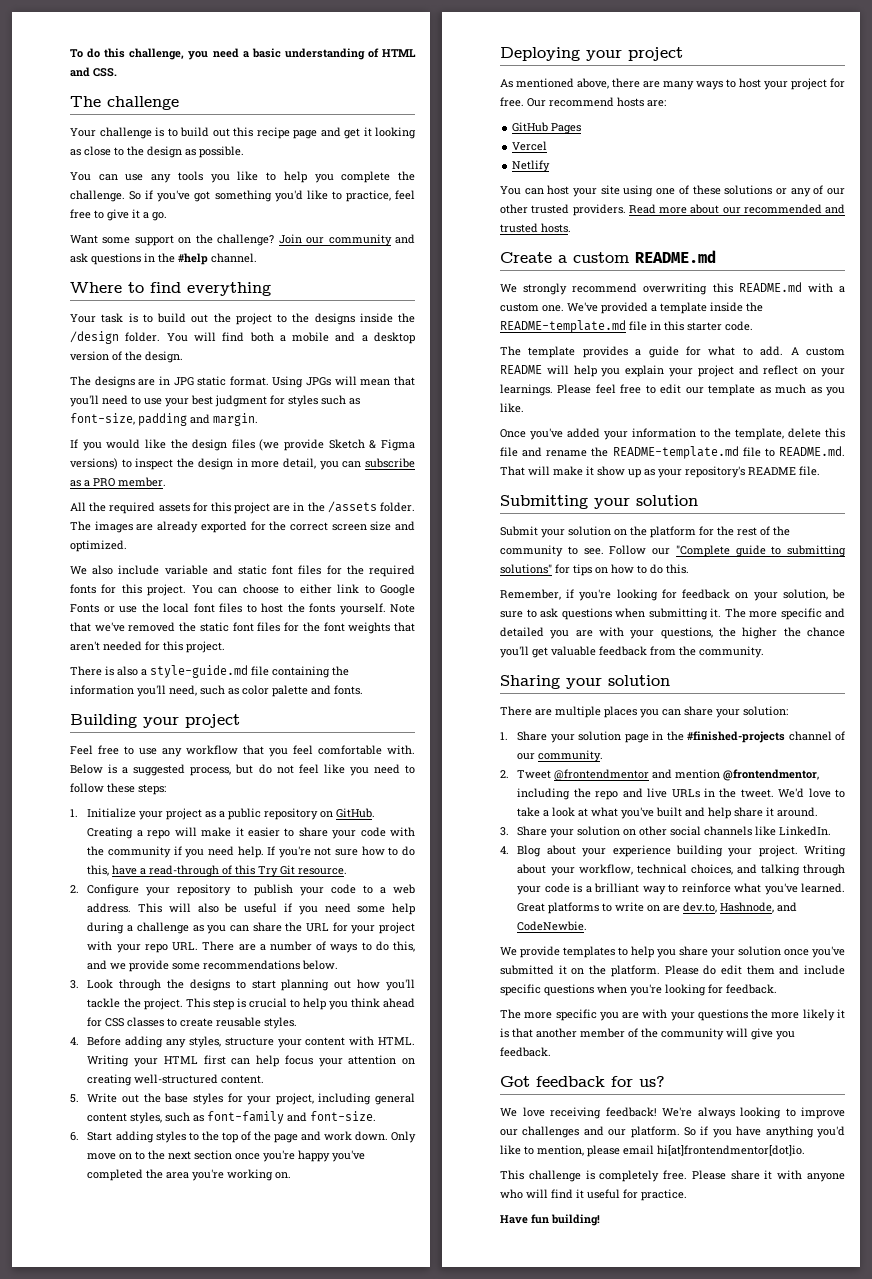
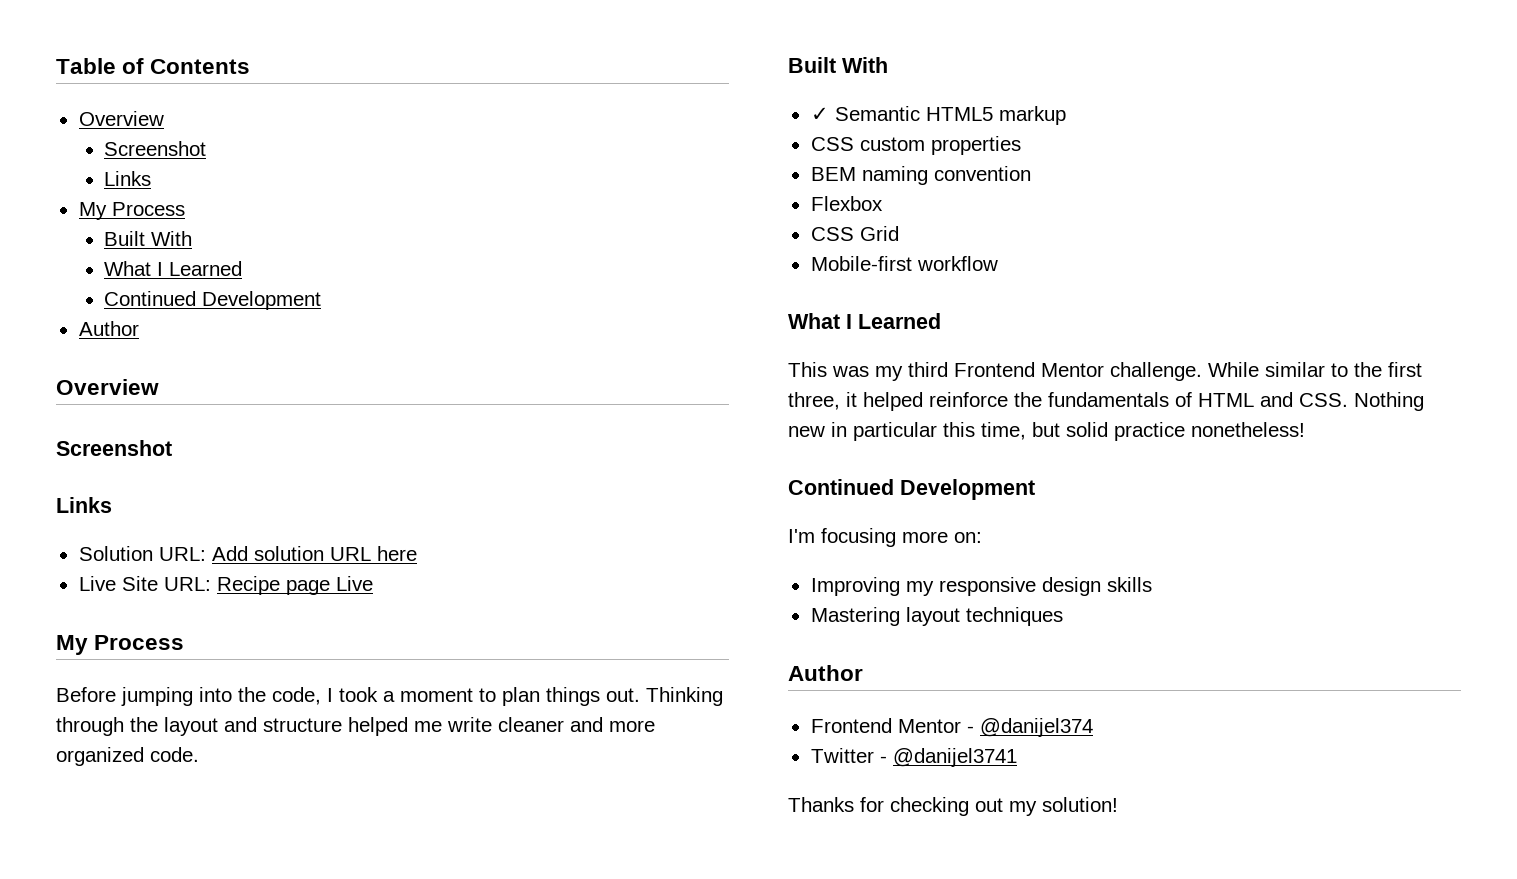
[70,48,416,60] [70,67,117,77] [70,96,179,110] [70,127,416,139] [70,146,244,158] [70,171,415,183] [70,190,415,202] [70,209,167,221] [70,234,416,246] [70,253,257,265] [70,282,271,296] [70,313,415,325] [70,331,416,344] [70,351,183,363] [70,376,415,388] [70,395,360,407] [70,413,258,426] [70,439,415,451] [70,458,415,470] [70,477,166,487] [70,501,416,514] [70,521,415,533] [70,540,127,552] [70,565,415,577] [70,584,415,596] [70,603,415,615] [70,622,415,634] [70,641,225,653] [70,665,349,678] [70,685,363,697] [70,714,240,728] [70,745,415,757] [70,764,415,776] [70,783,166,795] [70,808,376,820] [87,827,415,839] [87,846,415,858] [87,865,348,877] [70,884,415,896] [87,903,415,915] [87,922,415,934] [87,941,416,953] [87,960,339,972] [70,979,416,991] [87,998,416,1010] [87,1017,298,1029] [70,1036,415,1048] [87,1055,415,1067] [87,1074,265,1086] [70,1093,415,1105] [87,1111,377,1124] [70,1131,416,1143] [87,1150,366,1162] [87,1169,292,1181] [500,47,683,61] [500,78,845,90] [500,97,666,107] [512,122,582,134] [512,141,548,151] [512,160,551,172] [500,185,845,197] [500,204,845,216] [500,223,571,233] [500,250,716,263] [500,282,845,295] [500,302,763,314] [500,320,753,333] [500,346,845,358] [500,365,845,377] [500,384,845,396] [500,403,524,413] [500,428,845,440] [500,446,845,459] [500,466,820,478] [500,495,698,509] [500,526,790,538] [500,545,846,557] [500,564,689,576] [500,589,845,601] [500,608,845,620] [500,627,845,639] [500,646,764,658] [500,675,670,689] [500,706,788,718] [500,731,845,743] [517,750,604,762] [500,769,820,781] [517,788,845,800] [517,807,819,819] [500,826,832,838] [500,845,846,857] [517,864,845,876] [517,883,845,895] [517,902,798,914] [517,921,588,931] [500,946,845,958] [500,965,845,977] [500,984,777,996] [500,1009,845,1021] [500,1028,795,1040] [500,1047,551,1057] [500,1076,665,1087] [500,1107,845,1119] [500,1126,845,1138] [500,1145,805,1157] [500,1170,845,1182] [500,1189,687,1201] [500,1214,600,1226] To do this challenge, you need a basic understanding of HTML and CSS. // The challenge // Your challenge is to build out this recipe page and get it looking as close to the design as possible. // You can use any tools you like to help you complete the challenge. So if you've got something you'd like to practice, feel free to give it a go. // Want some support on the challenge? Join our community and ask questions in the #help channel. // Where to find everything // Your task is to build out the project to the designs inside the /design folder. You will find both a mobile and a desktop version of the design. // The designs are in JPG static format. Using JPGs will mean that you'll need to use your best judgment for styles such as font-size, padding and margin. // If you would like the design files (we provide Sketch & Figma versions) to inspect the design in more detail, you can subscribe as a PRO member. // All the required assets for this project are in the /assets folder. The images are already exported for the correct screen size and optimized. // We also include variable and static font files for the required fonts for this project. You can choose to either link to Google Fonts or use the local font files to host the fonts yourself. Note that we've removed the static font files for the font weights that aren't needed for this project. // There is also a style-guide.md file containing the information you'll need, such as color palette and fonts. // Building your project // Feel free to use any workflow that you feel comfortable with. Below is a suggested process, but do not feel like you need to follow these steps: // 1. Initialize your project as a public repository on GitHub. Creating a repo will make it easier to share your code with the community if you need help. If you're not sure how to do this, have a read-through of this Try Git resource. // 2. Configure your repository to publish your code to a web address. This will also be useful if you need some help during a challenge as you can share the URL for your project with your repo URL. There are a number of ways to do this, and we provide some recommendations below. // 3. Look through the designs to start planning out how you'll tackle the project. This step is crucial to help you think ahead for CSS classes to create reusable styles. // 4. Before adding any styles, structure your content with HTML. Writing your HTML first can help focus your attention on creating well-structured content. // 5. Write out the base styles for your project, including general content styles, such as font-family and font-size. // 6. Start adding styles to the top of the page and work down. Only move on to the next section once you're happy you've completed the area you're working on. // Deploying your project // As mentioned above, there are many ways to host your project for free. Our recommend hosts are: // GitHub Pages // Vercel // Netlify // You can host your site using one of these solutions or any of our other trusted providers. Read more about our recommended and trusted hosts. // Create a custom README.md // We strongly recommend overwriting this README.md with a custom one. We've provided a template inside the README-template.md file in this starter code. // The template provides a guide for what to add. A custom README will help you explain your project and reflect on your learnings. Please feel free to edit our template as much as you like. // Once you've added your information to the template, delete this file and rename the README-template.md file to README.md. That will make it show up as your repository's README file. // Submitting your solution // Submit your solution on the platform for the rest of the community to see. Follow our "Complete guide to submitting solutions" for tips on how to do this. // Remember, if you're looking for feedback on your solution, be sure to ask questions when submitting it. The more specific and detailed you are with your questions, the higher the chance you'll get valuable feedback from the community. // Sharing your solution // There are multiple places you can share your solution: // 1. Share your solution page in the #finished-projects channel of our community. // 2. Tweet @frontendmentor and mention @frontendmentor, including the repo and live URLs in the tweet. We'd love to take a look at what you've built and help share it around. // 3. Share your solution on other social channels like LinkedIn. // 4. Blog about your experience building your project. Writing about your workflow, technical choices, and talking through your code is a brilliant way to reinforce what you've learned. Great platforms to write on are dev.to, Hashnode, and CodeNewbie. // We provide templates to help you share your solution once you've submitted it on the platform. Please do edit them and include specific questions when you're looking for feedback. // The more specific you are with your questions the more likely it is that another member of the community will give you feedback. // Got feedback for us? // We love receiving feedback! We're always looking to improve our challenges and our platform. So if you have anything you'd like to mention, please email hi[at]frontendmentor[dot]io. // This challenge is completely free. Please share it with anyone who will find it useful for practice. // Have fun building! -> [56,58,251,74] [78,111,164,126] [104,141,207,156] [104,171,152,186] [78,202,185,220] [104,231,193,246] [104,261,243,276] [104,291,322,310] [78,321,139,336] [56,379,159,395] [56,440,172,456] [56,497,112,513] [78,546,417,561] [78,576,373,595] [56,635,185,655] [56,687,723,706] [56,717,655,736] [56,747,199,766] [788,57,888,73] [810,106,1066,125] [810,136,1021,155] [810,166,1031,185] [810,196,883,211] [810,226,899,241] [810,256,998,271] [788,313,941,329] [788,362,1422,381] [788,392,1424,411] [788,422,1305,441] [788,479,1035,500] [788,528,982,547] [810,577,1152,596] [810,607,1063,626] [788,665,863,681] [810,718,1093,737] [810,748,1017,767] [788,797,1118,816] Table of Contents // Overview // Screenshot // Links // My Process // Built With // What I Learned // Continued Development // Author // Overview // Screenshot // Links // Solution URL: Add solution URL here // Live Site URL: Recipe page Live // My Process // Before jumping into the code, I took a moment to plan things out. Thinking through the layout and structure helped me write cleaner and more organized code. // Built With // ✓ Semantic HTML5 markup // CSS custom properties // BEM naming convention // Flexbox // CSS Grid // Mobile-first workflow // What I Learned // This was my third Frontend Mentor challenge. While similar to the first three, it helped reinforce the fundamentals of HTML and CSS. Nothing new in particular this time, but solid practice nonetheless! // Continued Development // I'm focusing more on: // Improving my responsive design skills // Mastering layout techniques // Author // Frontend Mentor - @danijel374 // Twitter - @danijel3741 // Thanks for checking out my solution!

